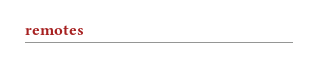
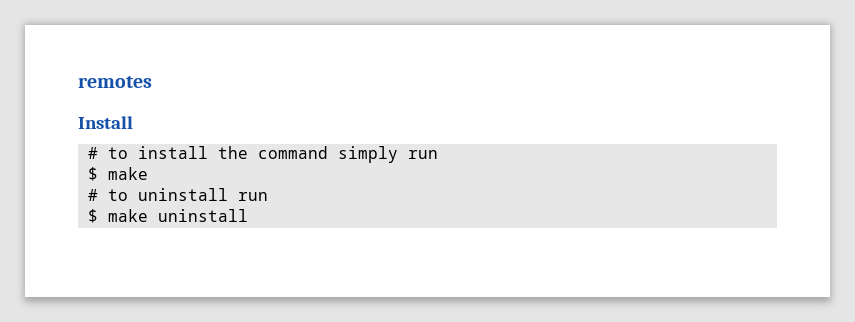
(84, 30) none -> [78,116,133,129] [88,146,439,163] [88,167,149,181] [88,188,269,201] [88,209,249,223] // Install // # to install the command simply run // $ make // # to uninstall run // $ make uninstall

